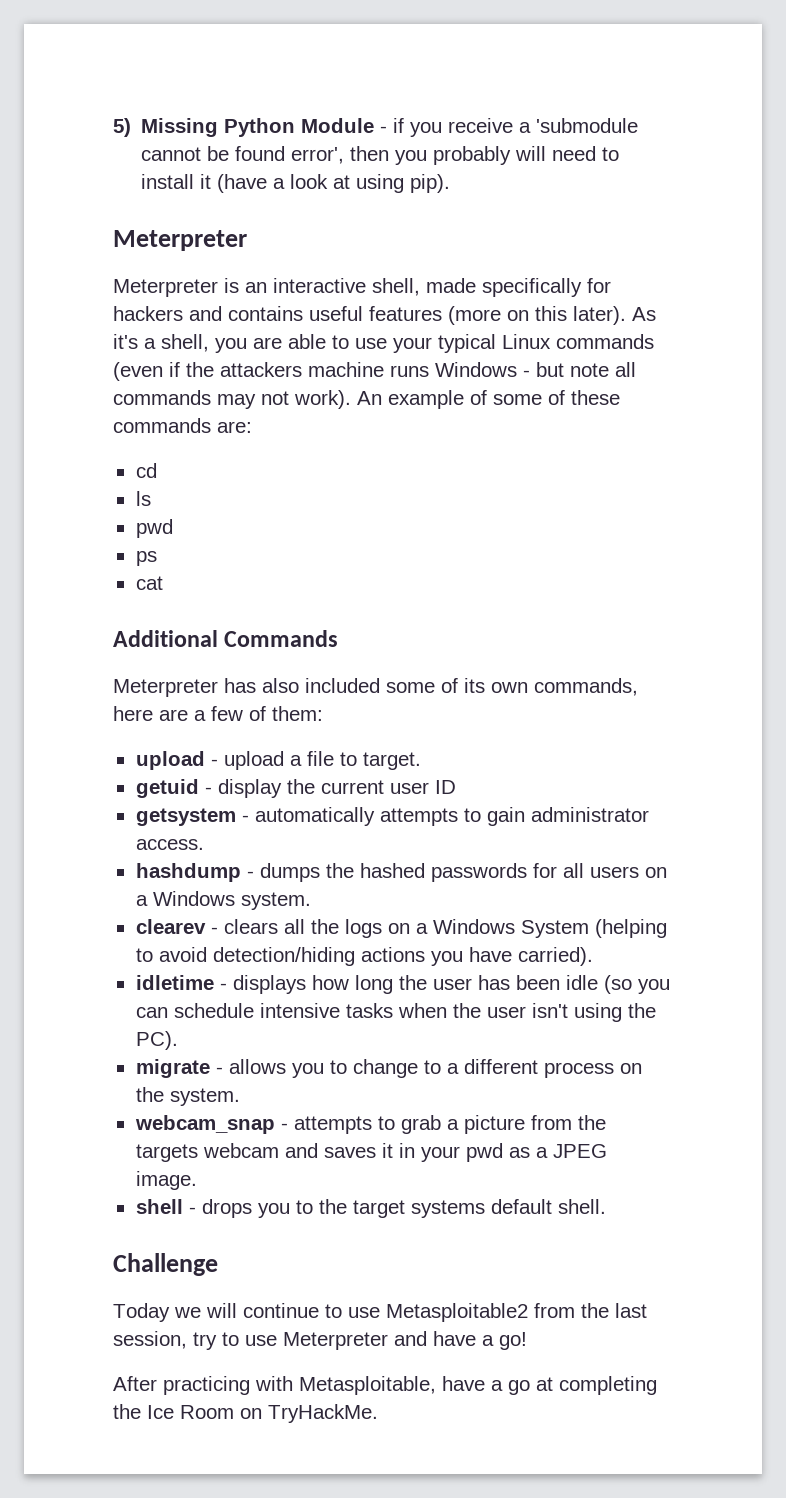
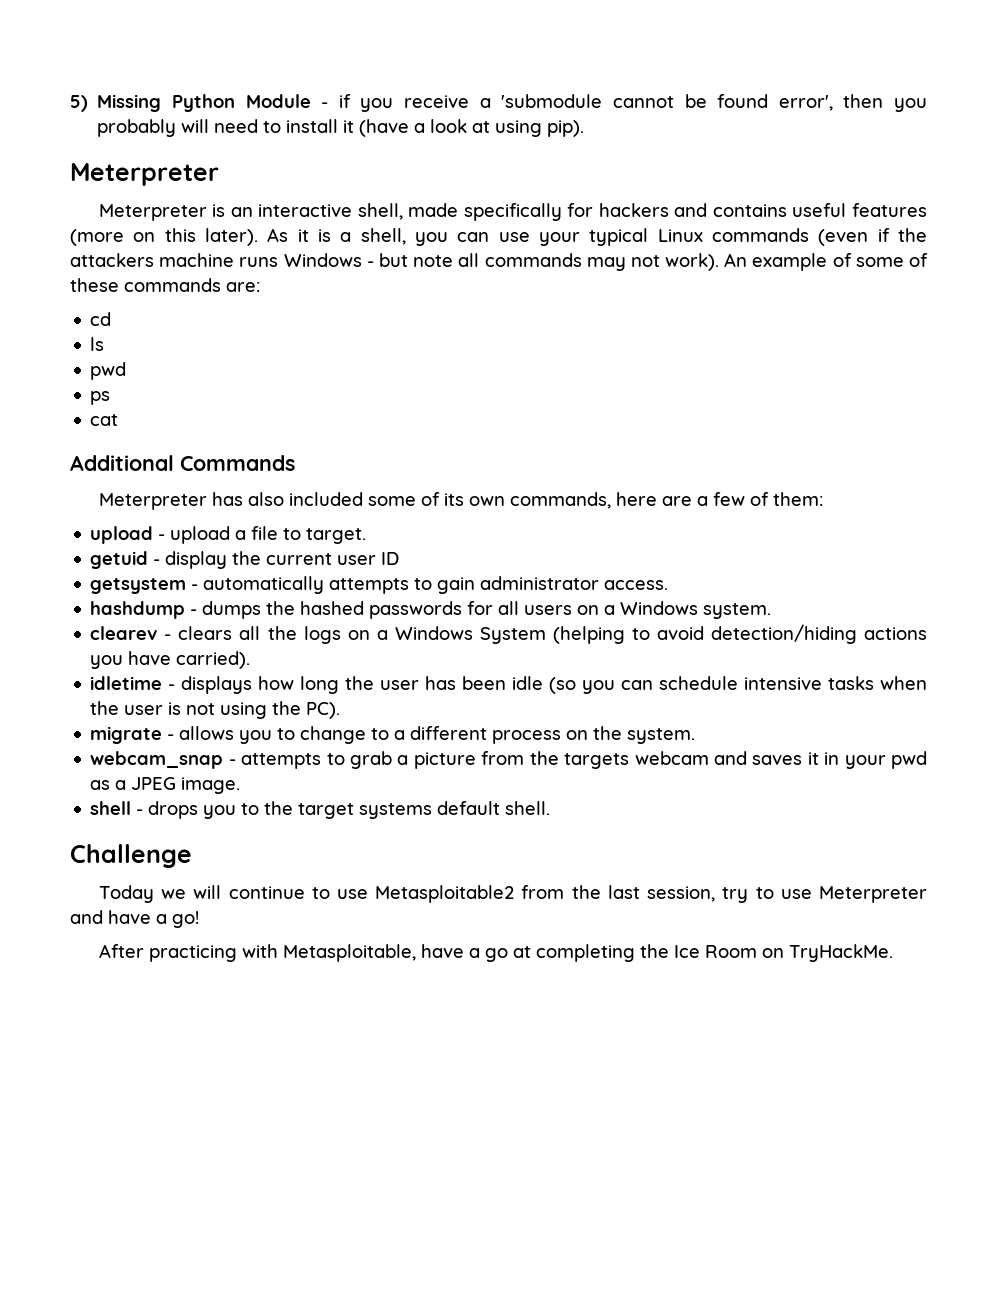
[113,334,138,349] it's -> [297,229,331,242] it is
[253,334,349,349] are able to -> [457,232,490,242] can
[531,1003,568,1018] isn't -> [168,702,216,715] is not

